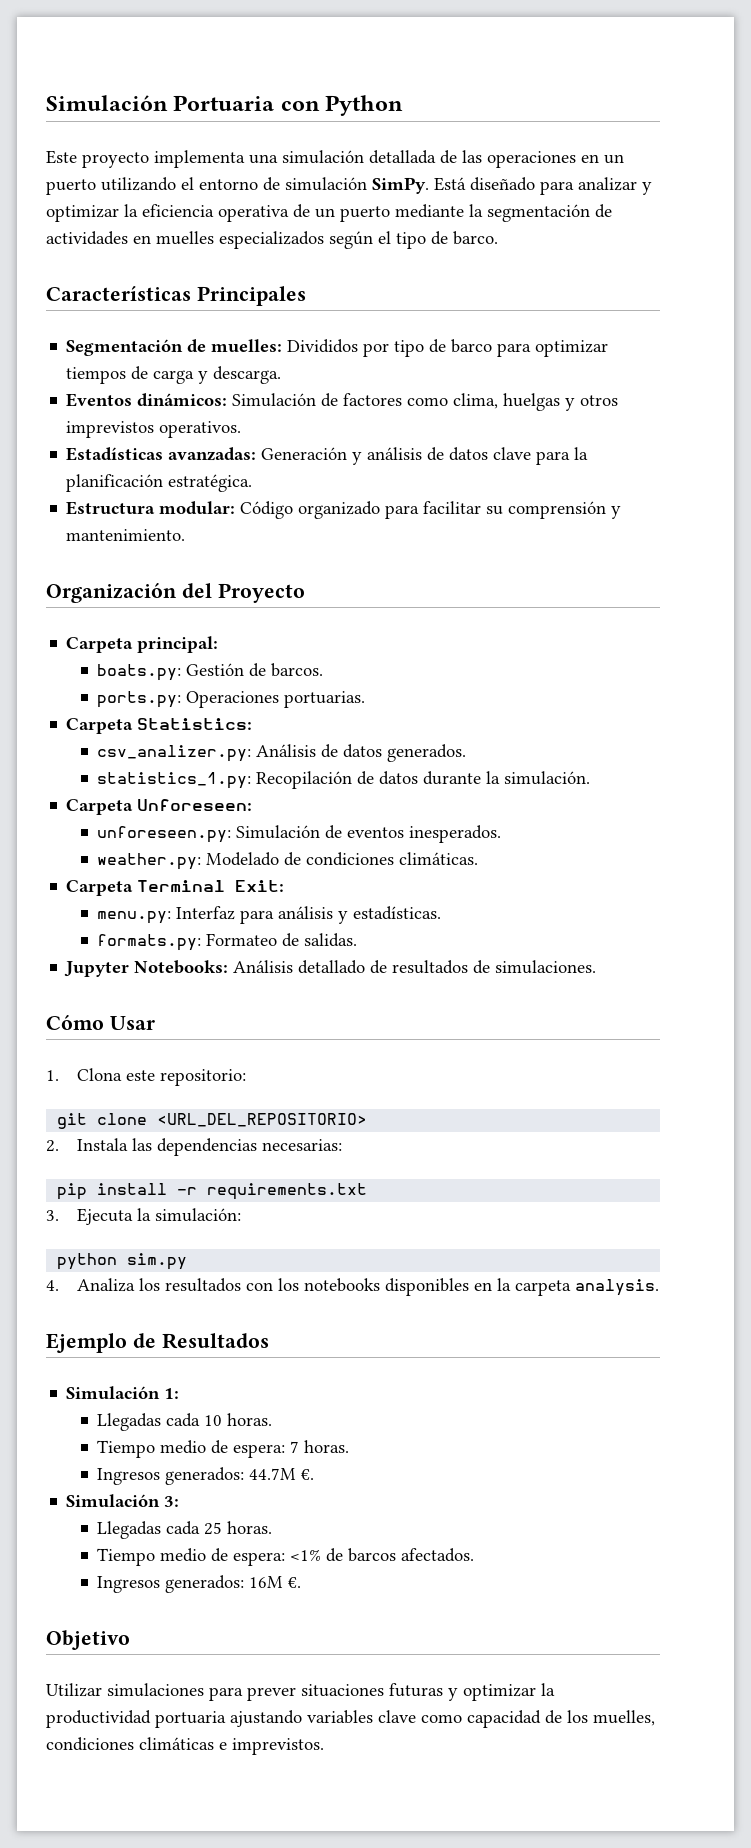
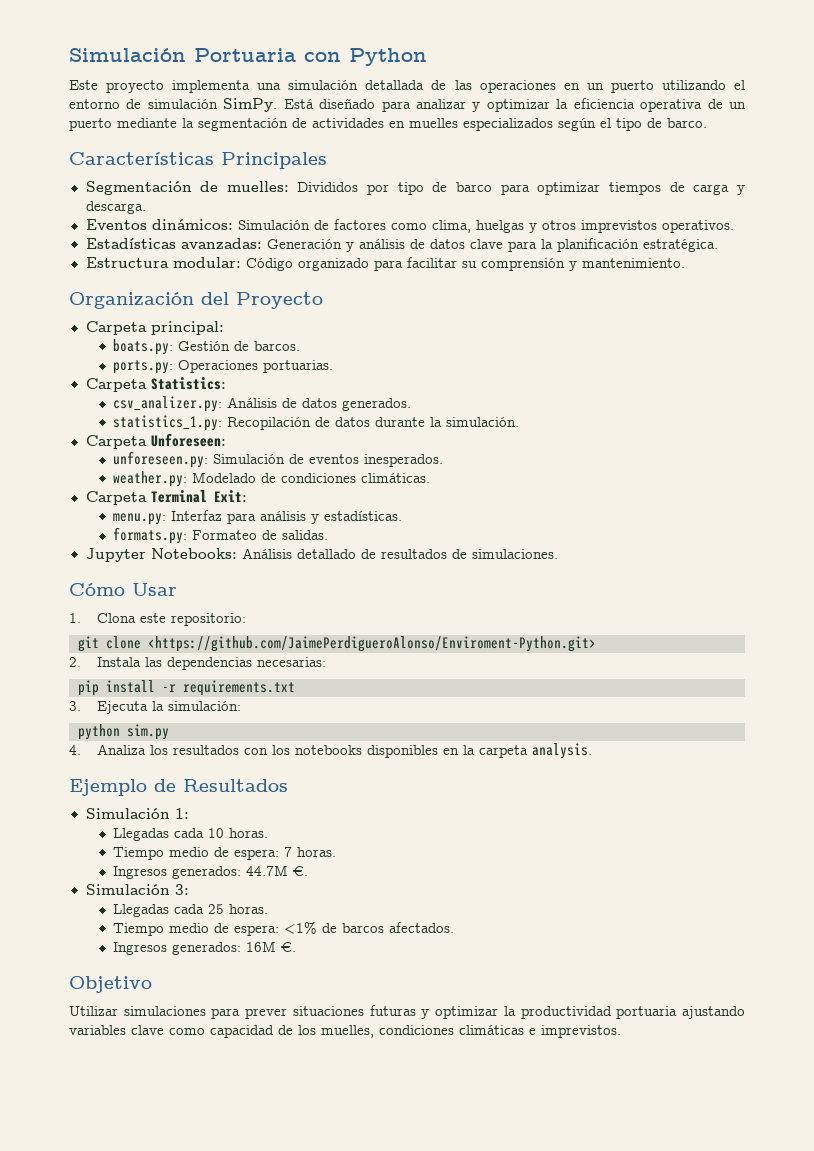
[157,1113,368,1127] <URL_DEL_REPOSITORIO> -> [148,636,596,652] <https://github.com/JaimePerdigueroAlonso/Enviroment-Python.git>

